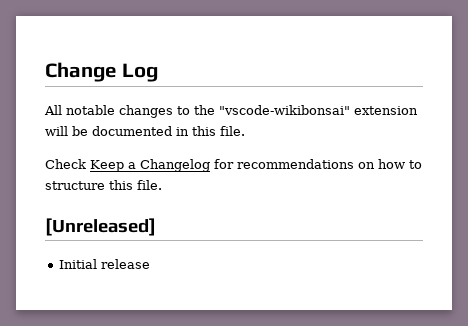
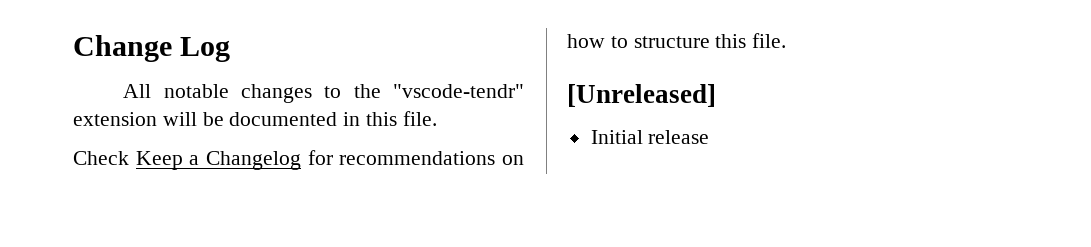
[219,105,350,115] "vscode-wikibonsai" -> [392,84,524,98] "vscode-tendr"

